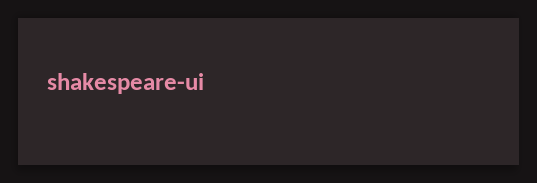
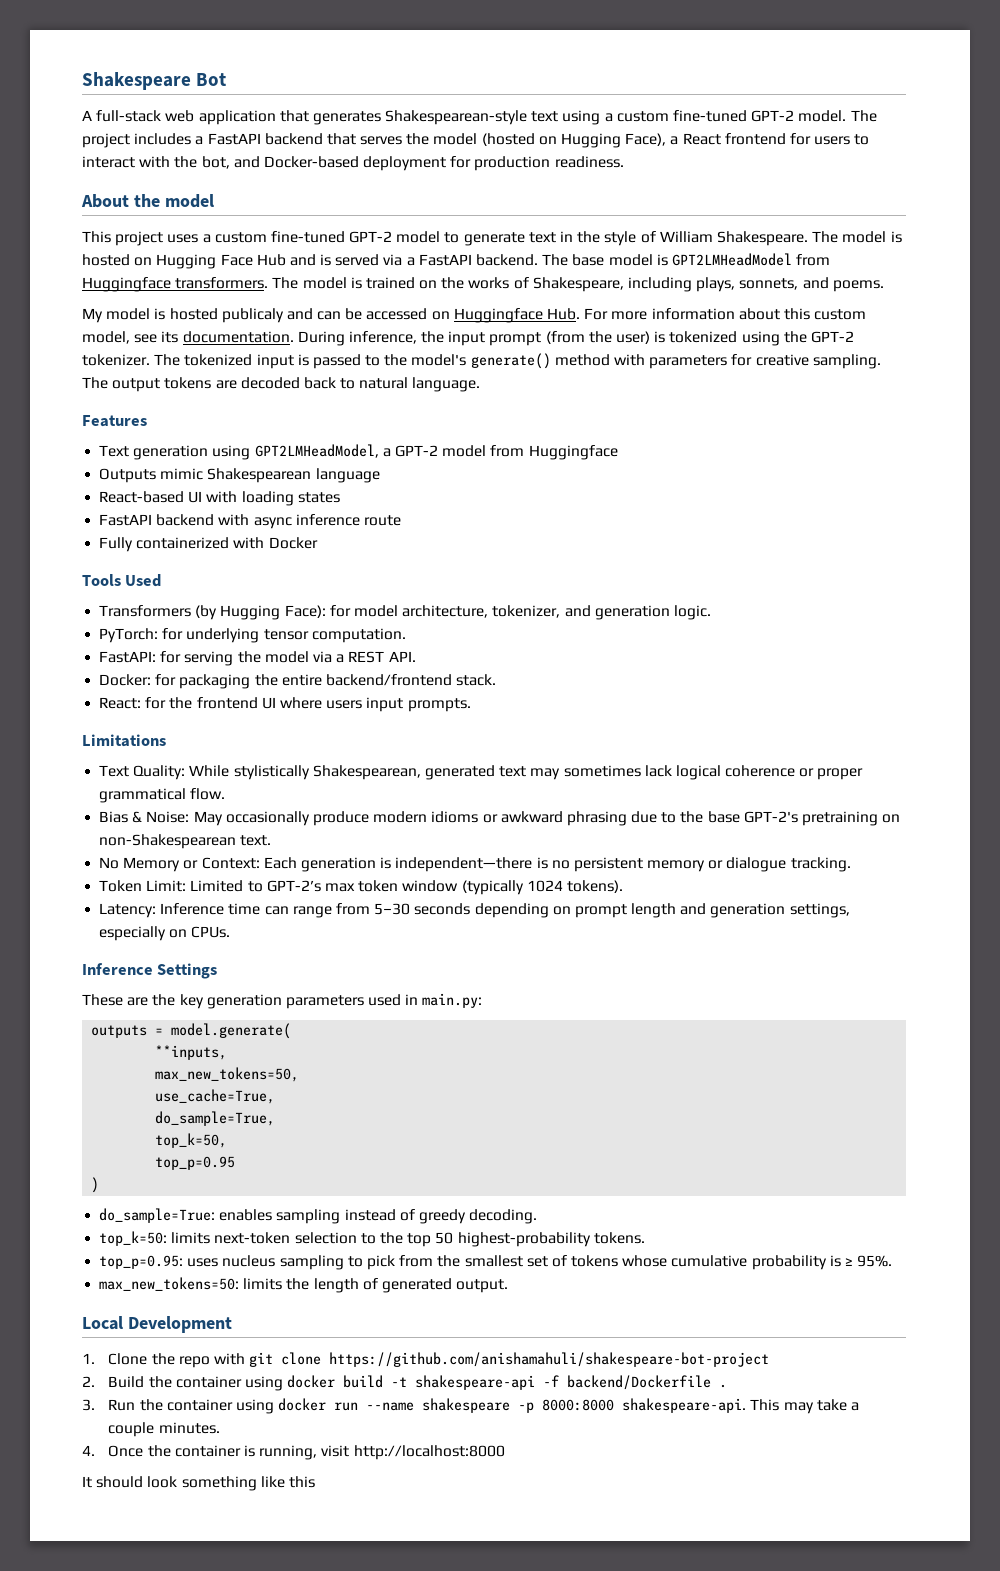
[47,73,204,94] shakespeare-ui -> [82,72,227,90] [82,110,877,125] [82,133,870,148] [82,156,624,171] [81,194,214,208] [82,231,902,246] [82,253,831,269] [82,277,884,292] [82,308,867,323] [82,331,854,346] [82,353,881,369] [82,377,481,392] [82,415,147,427] [99,444,618,460] [99,468,380,483] [99,491,340,506] [99,514,401,529] [99,537,318,552] [82,574,162,587] [99,605,711,620] [99,628,406,643] [99,651,416,666] [99,674,497,689] [99,697,471,712] [82,734,166,747] [99,765,864,780] [99,788,226,803] [99,811,901,826] [99,834,272,849] [99,857,851,872] [99,880,623,895] [99,903,850,918] [99,926,231,941] [82,963,218,979] [82,993,483,1009] [91,1023,292,1039] [155,1045,228,1060] [155,1067,300,1082] [155,1089,276,1104] [155,1111,276,1126] [155,1133,228,1148] [155,1156,236,1170] [91,1177,100,1193] [99,1208,538,1224] [99,1231,645,1247] [99,1255,893,1270] [99,1277,509,1293] [82,1316,232,1333] [82,1352,770,1368] [82,1375,728,1391] [82,1398,859,1414] [108,1422,220,1437] [82,1445,505,1460] [82,1476,315,1491] Shakespeare Bot // A full-stack web application that generates Shakespearean-style text using a custom fine-tuned GPT-2 model. The project includes a FastAPI backend that serves the model (hosted on Hugging Face), a React frontend for users to interact with the bot, and Docker-based deployment for production readiness. // About the model // This project uses a custom fine-tuned GPT-2 model to generate text in the style of William Shakespeare. The model is hosted on Hugging Face Hub and is served via a FastAPI backend. The base model is GPT2LMHeadModel from Huggingface transformers. The model is trained on the works of Shakespeare, including plays, sonnets, and poems. // My model is hosted publicaly and can be accessed on Huggingface Hub. For more information about this custom model, see its documentation. During inference, the input prompt (from the user) is tokenized using the GPT-2 tokenizer. The tokenized input is passed to the model's generate() method with parameters for creative sampling. The output tokens are decoded back to natural language. // Features // Text generation using GPT2LMHeadModel, a GPT-2 model from Huggingface // Outputs mimic Shakespearean language // React-based UI with loading states // FastAPI backend with async inference route // Fully containerized with Docker // Tools Used // Transformers (by Hugging Face): for model architecture, tokenizer, and generation logic. // PyTorch: for underlying tensor computation. // FastAPI: for serving the model via a REST API. // Docker: for packaging the entire backend/frontend stack. // React: for the frontend UI where users input prompts. // Limitations // Text Quality: While stylistically Shakespearean, generated text may sometimes lack logical coherence or proper grammatical flow. // Bias & Noise: May occasionally produce modern idioms or awkward phrasing due to the base GPT-2's pretraining on non-Shakespearean text. // No Memory or Context: Each generation is independent—there is no persistent memory or dialogue tracking. // Token Limit: Limited to GPT-2’s max token window (typically 1024 tokens). // Latency: Inference time can range from 5–30 seconds depending on prompt length and generation settings, especially on CPUs. // Inference Settings // These are the key generation parameters used in main.py: // outputs = model.generate( // **inputs, // max_new_tokens=50, // use_cache=True, // do_sample=True, // top_k=50, // top_p=0.95 // ) // do_sample=True: enables sampling instead of greedy decoding. // top_k=50: limits next-token selection to the top 50 highest-probability tokens. // top_p=0.95: uses nucleus sampling to pick from the smallest set of tokens whose cumulative probability is ≥ 95%. // max_new_tokens=50: limits the length of generated output. // Local Development // 1. Clone the repo with git clone https://github.com/anishamahuli/shakespeare-bot-project // 2. Build the container using docker build -t shakespeare-api -f backend/Dockerfile . // 3. Run the container using docker run --name shakespeare -p 8000:8000 shakespeare-api. This may take a couple minutes. // 4. Once the container is running, visit http://localhost:8000 // It should look something like this

